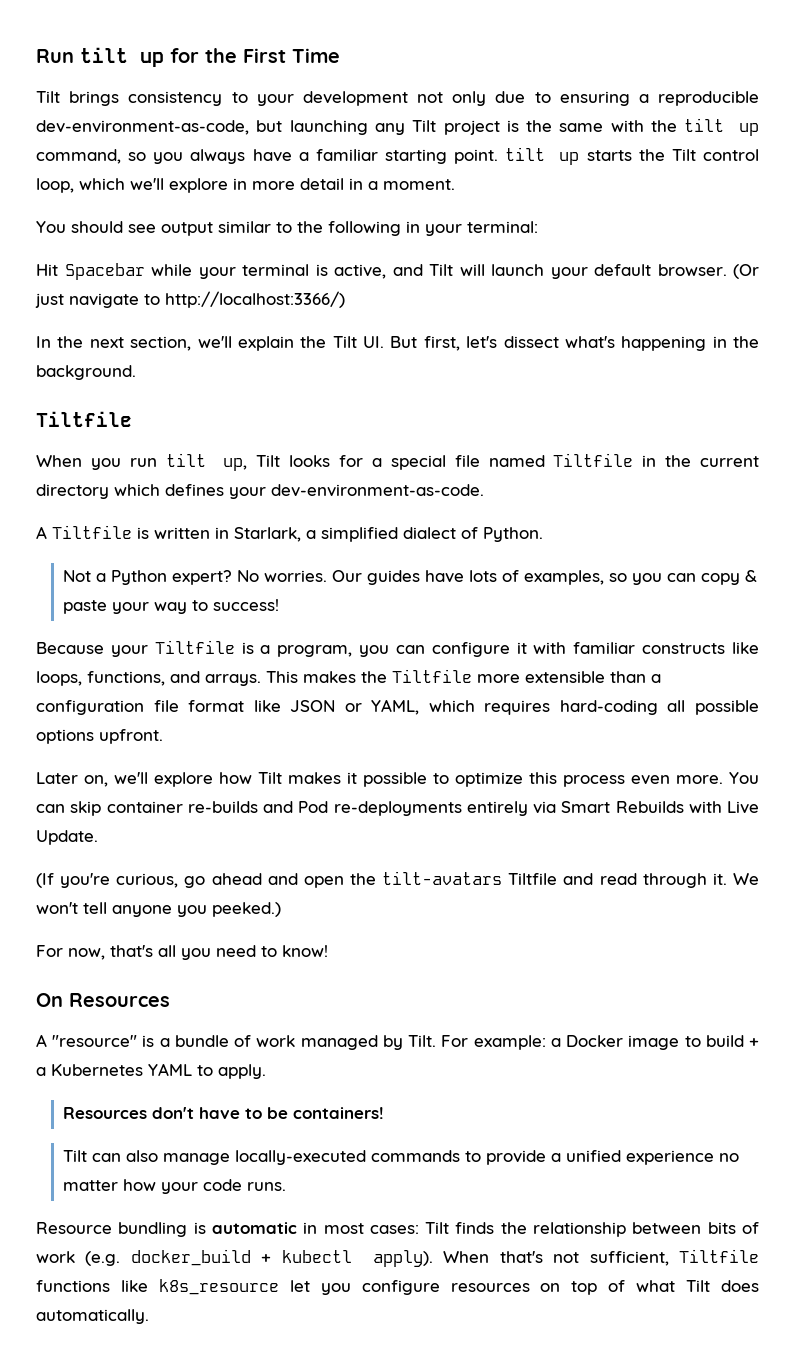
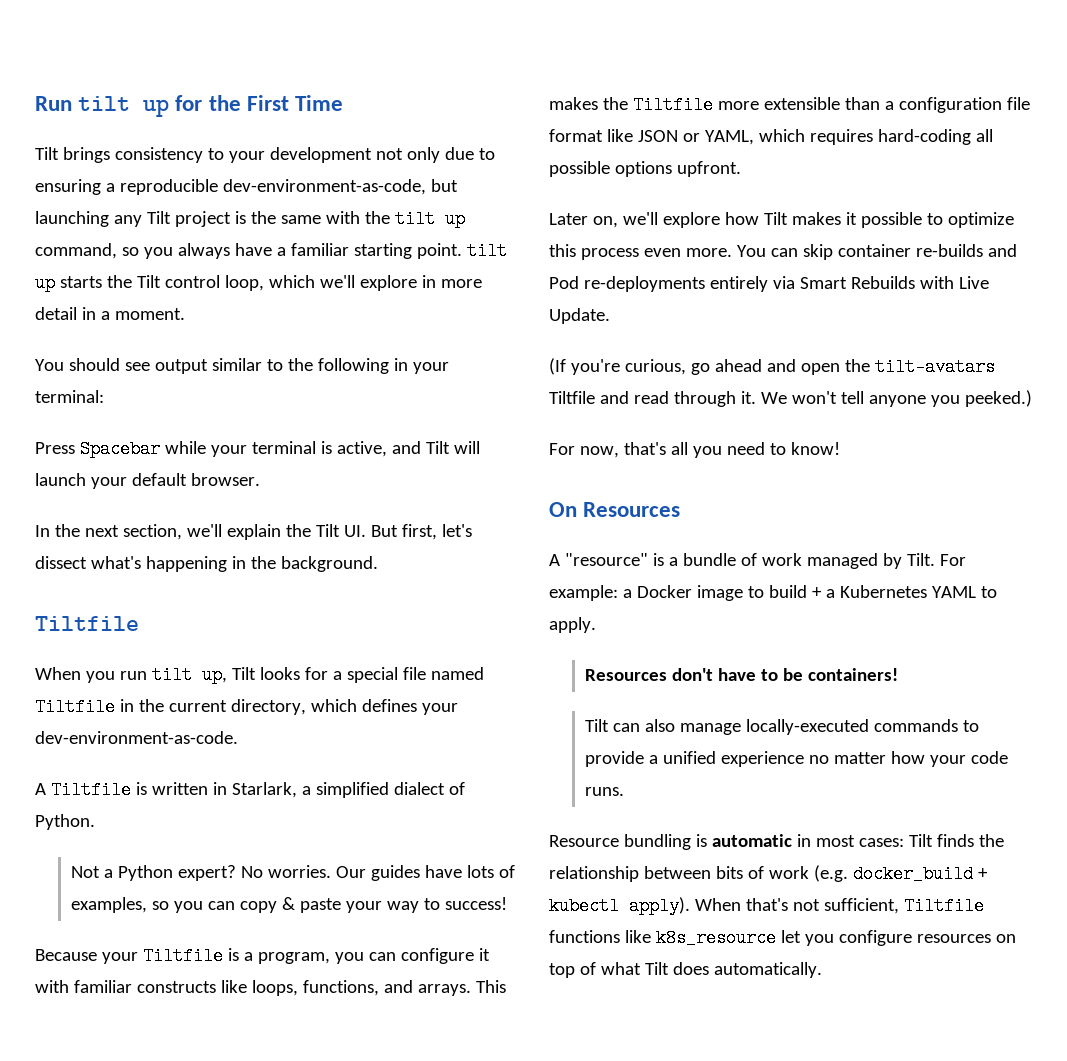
[36,264,58,276] Hit -> [35,442,75,454] Press
[733,264,759,279] [35,291,345,308] (Or just navigate to http://localhost:3366/) -> (260, 479) none
[36,484,109,499] directory -> [230,699,306,715] directory,

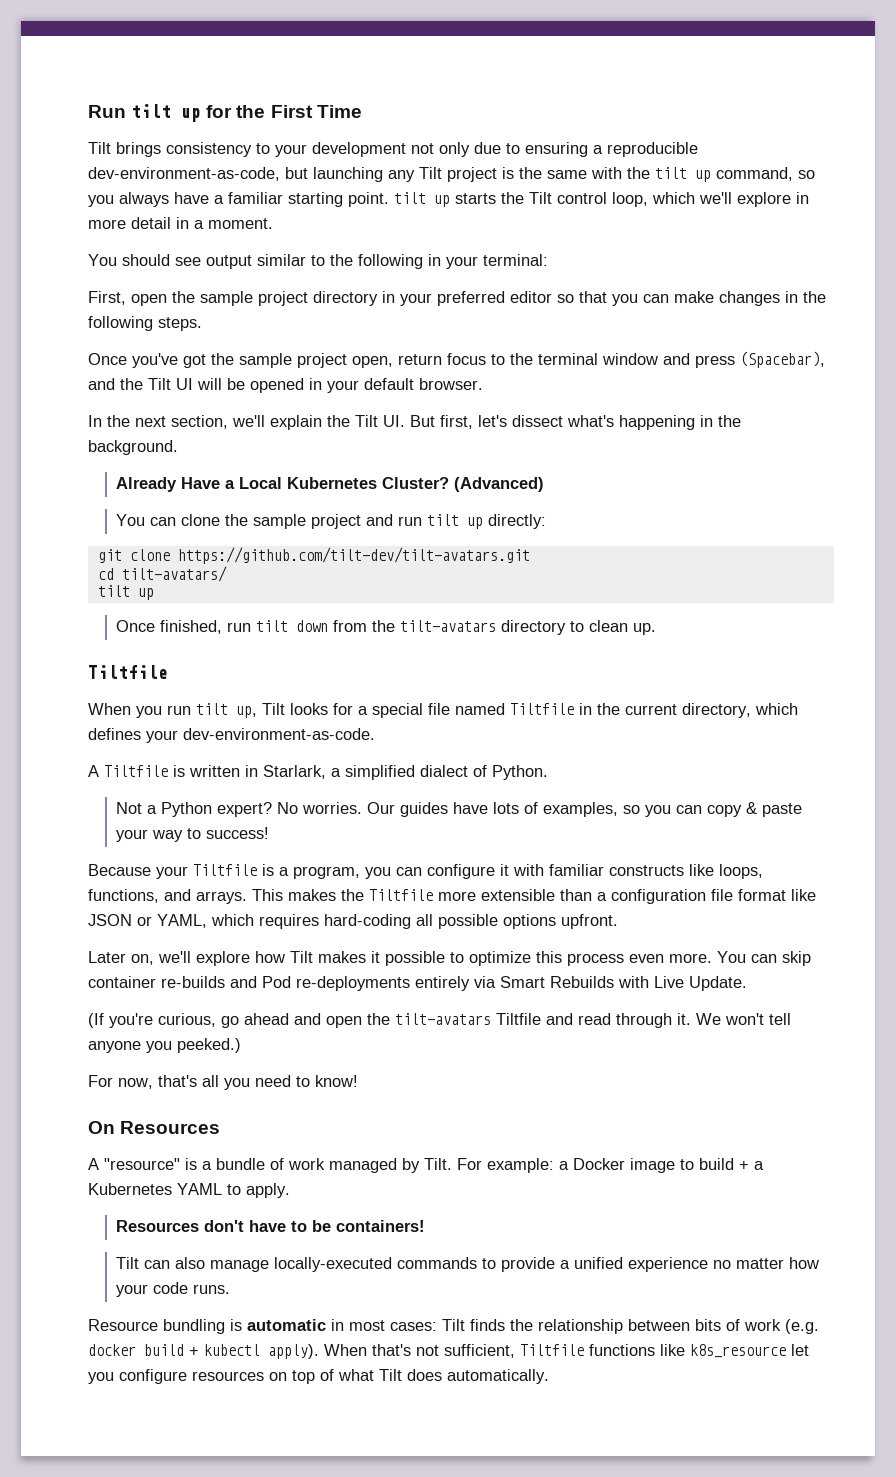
[35,440,480,458] [35,473,86,486] Press Spacebar while your terminal is active, and Tilt will launch -> [88,291,826,306] [88,316,202,331] [88,351,825,368] [88,378,322,393] First, open the sample project directory in your preferred editor so that you can make changes in the following steps. // Once you've got the sample project open, return focus to the terminal window and press (Spacebar), and the Tilt UI will be opened in
(378, 564) none -> [116,477,545,492] [116,514,547,529] [97,547,530,564] [97,566,227,582] [97,585,154,600] [116,620,657,635] // Already Have a Local Kubernetes Cluster? (Advanced) // You can clone the sample project and run tilt up directly: // git clone https://github.com/tilt-dev/tilt-avatars.git // cd tilt-avatars/ // tilt up // Once finished, run tilt down from the tilt-avatars directory to clean up.
[852,865,973,883] docker_build -> [88,1344,184,1356] docker build

